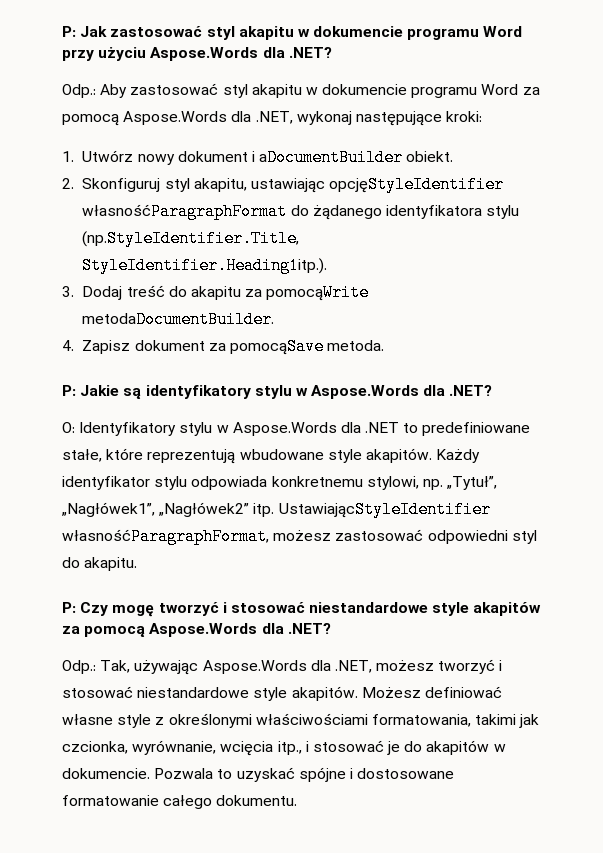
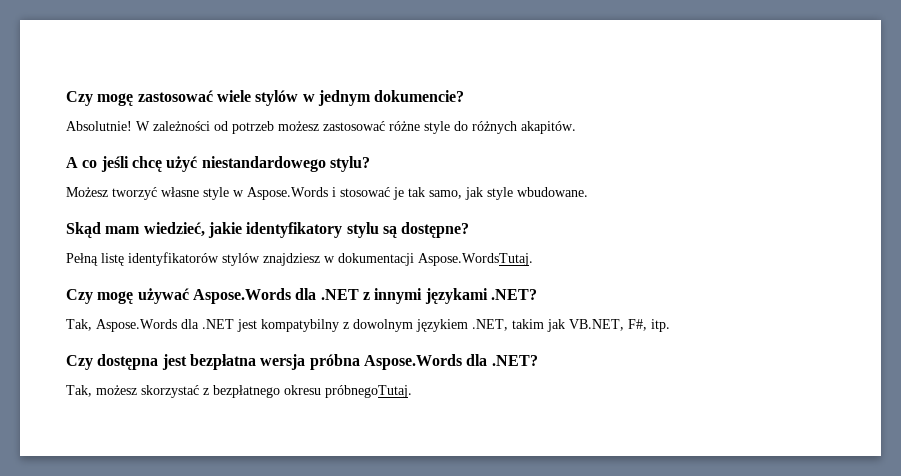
[62,26,523,40] [62,47,332,61] [62,83,540,98] [62,111,483,126] [62,149,454,166] [62,176,505,193] [82,203,520,220] [82,230,300,247] [82,257,328,274] [62,284,370,301] [82,311,275,328] [62,338,385,355] [62,385,493,399] [62,422,531,436] [62,448,481,464] [62,476,498,490] [61,501,491,518] [62,528,537,545] [62,557,138,571] [62,602,542,617] [62,623,331,637] [62,659,503,675] [62,686,502,701] [62,713,540,728] [62,740,506,756] [62,767,455,782] [62,795,298,809] P: Jak zastosować styl akapitu w dokumencie programu Word przy użyciu Aspose.Words dla .NET? // Odp.: Aby zastosować styl akapitu w dokumencie programu Word za pomocą Aspose.Words dla .NET, wykonaj następujące kroki: // 1. Utwórz nowy dokument i aDocumentBuilder obiekt. // 2. Skonfiguruj styl akapitu, ustawiając opcjęStyleIdentifier własnośćParagraphFormat do żądanego identyfikatora stylu (np.StyleIdentifier.Title, StyleIdentifier.Heading1itp.). // 3. Dodaj treść do akapitu za pomocąWrite metodaDocumentBuilder. // 4. Zapisz dokument za pomocąSave metoda. // P: Jakie są identyfikatory stylu w Aspose.Words dla .NET? // O: Identyfikatory stylu w Aspose.Words dla .NET to predefiniowane stałe, które reprezentują wbudowane style akapitów. Każdy identyfikator stylu odpowiada konkretnemu stylowi, np. „Tytuł”, „Nagłówek1”, „Nagłówek2” itp. UstawiającStyleIdentifier własnośćParagraphFormat, możesz zastosować odpowiedni styl do akapitu. // P: Czy mogę tworzyć i stosować niestandardowe style akapitów za pomocą Aspose.Words dla .NET? // Odp.: Tak, używając Aspose.Words dla .NET, możesz tworzyć i stosować niestandardowe style akapitów. Możesz definiować własne style z określonymi właściwościami formatowania, takimi jak czcionka, wyrównanie, wcięcia itp., i stosować je do akapitów w dokumencie. Pozwala to uzyskać spójne i dostosowane formatowanie całego dokumentu. -> [66,90,465,106] [66,121,576,134] [66,156,370,172] [66,187,588,200] [66,222,470,238] [66,252,533,266] [66,288,537,304] [66,319,670,332] [66,354,538,370] [66,385,412,398] Czy mogę zastosować wiele stylów w jednym dokumencie? // Absolutnie! W zależności od potrzeb możesz zastosować różne style do różnych akapitów. // A co jeśli chcę użyć niestandardowego stylu? // Możesz tworzyć własne style w Aspose.Words i stosować je tak samo, jak style wbudowane. // Skąd mam wiedzieć, jakie identyfikatory stylu są dostępne? // Pełną listę identyfikatorów stylów znajdziesz w dokumentacji Aspose.WordsTutaj. // Czy mogę używać Aspose.Words dla .NET z innymi językami .NET? // Tak, Aspose.Words dla .NET jest kompatybilny z dowolnym językiem .NET, takim jak VB.NET, F#, itp. // Czy dostępna jest bezpłatna wersja próbna Aspose.Words dla .NET? // Tak, możesz skorzystać z bezpłatnego okresu próbnegoTutaj.

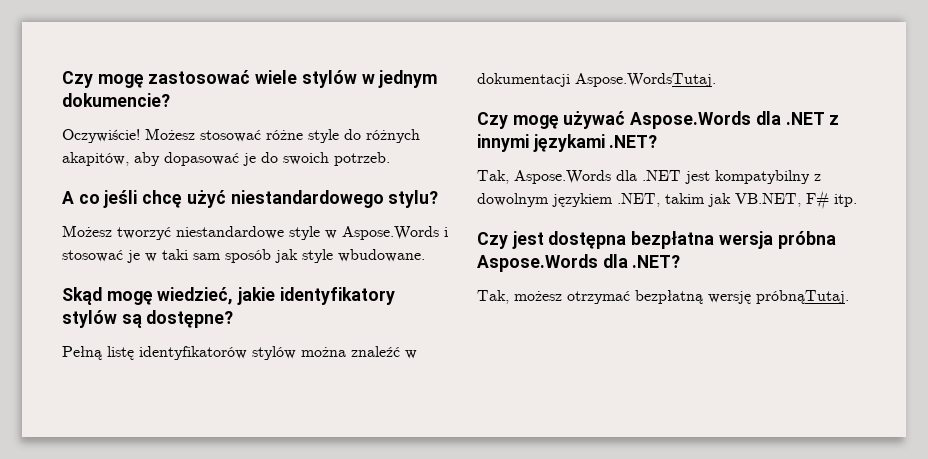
[66,121,576,134] Absolutnie! W zależności od potrzeb możesz zastosować różne style do różnych akapitów. -> [62,128,420,143] [62,152,390,166] Oczywiście! Możesz stosować różne style do różnych akapitów, aby dopasować je do swoich potrzeb.
[161,187,199,197] własne -> [176,226,284,239] niestandardowe
[408,187,462,199] tak samo, -> [145,249,271,263] w taki sam sposób
[105,226,141,234] mam -> [106,291,153,305] mogę
[346,222,379,238] stylu -> [62,310,117,328] stylów
[263,253,320,266] znajdziesz -> [301,346,400,357] można znaleźć
[628,319,647,331] F#, -> [806,190,829,210] F#
[97,354,187,370] dostępna jest -> [511,231,627,249] jest dostępna
[141,385,412,398] skorzystać z bezpłatnego okresu próbnegoTutaj. -> [567,290,849,304] otrzymać bezpłatną wersję próbnąTutaj.

